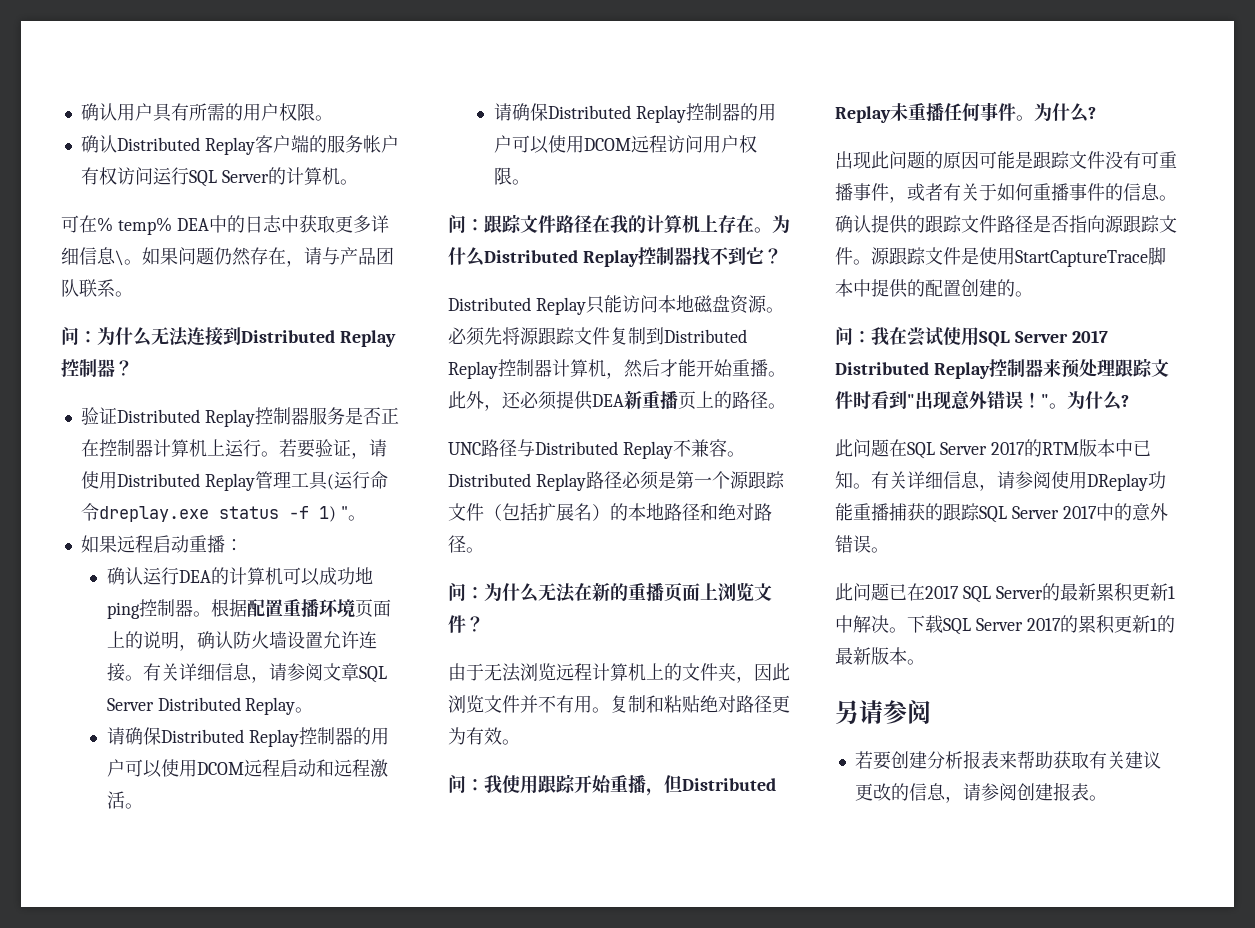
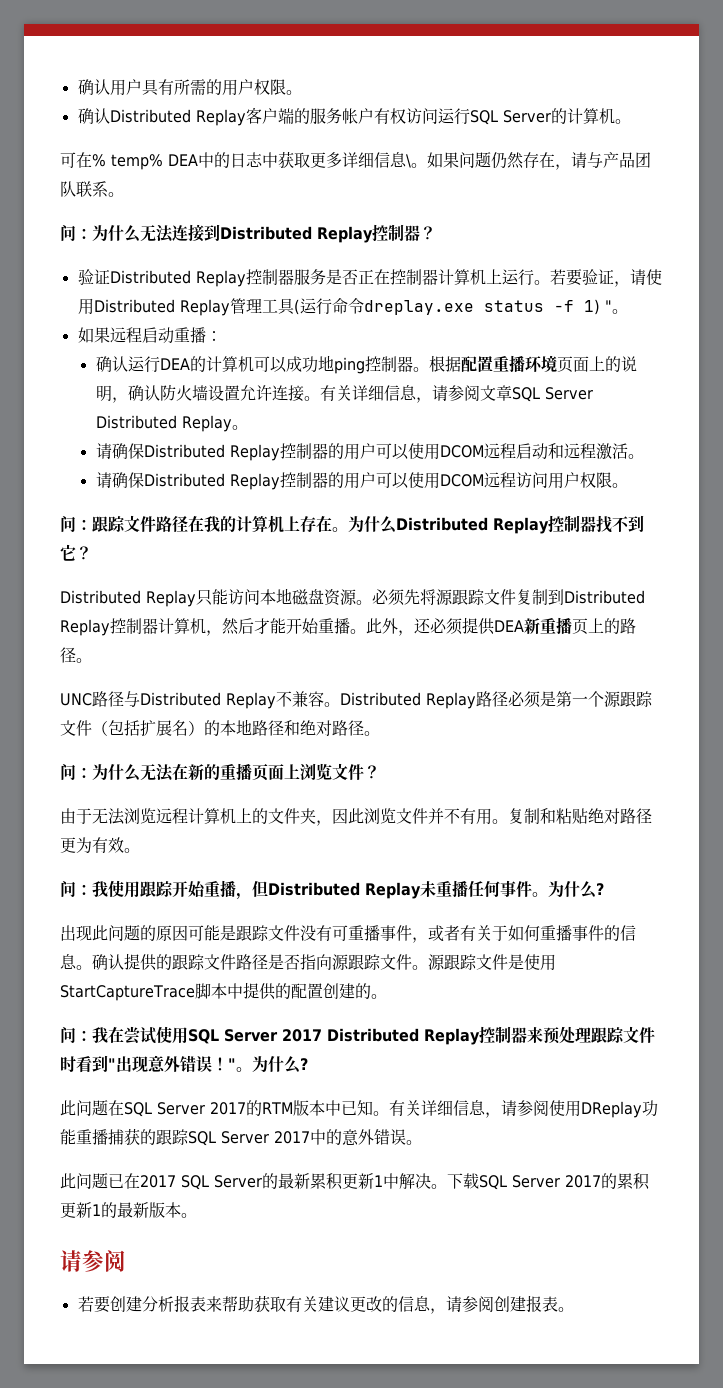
[835,700,859,724] 另 -> (197, 1215) none

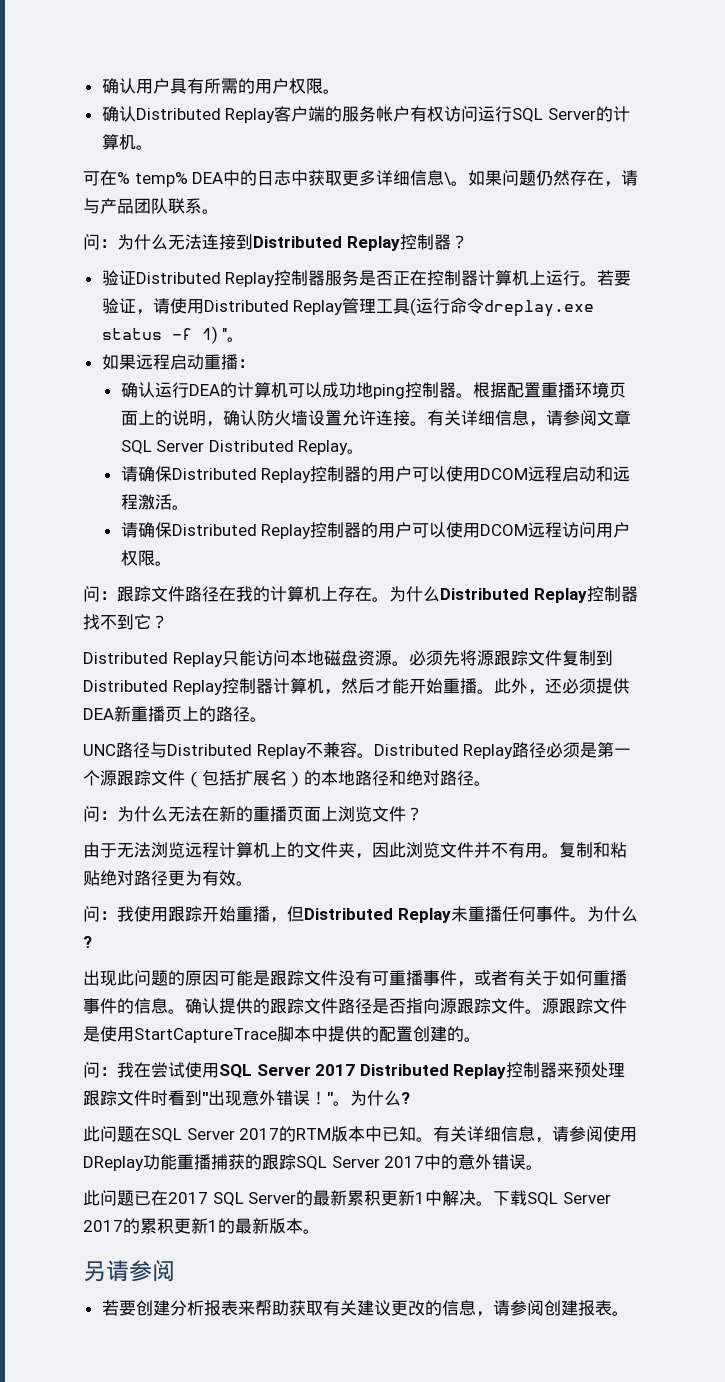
(197, 1215) none -> [83,1261,106,1282] 另

